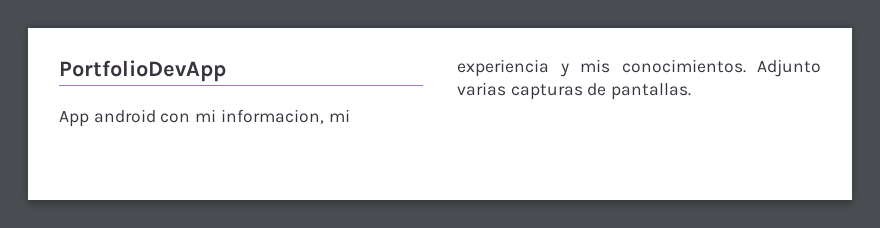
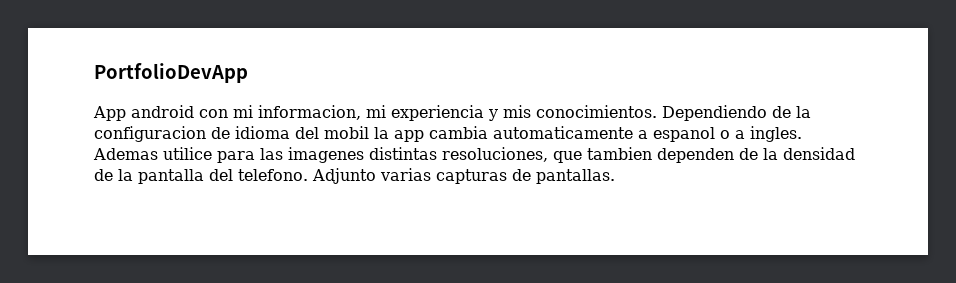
(746, 66) none -> [662,105,811,121] [94,126,802,142] [93,147,855,163] [94,169,308,184] Dependiendo de la configuracion de idioma del mobil la app cambia automaticamente a espanol o a ingles. Ademas utilice para las imagenes distintas resoluciones, que tambien dependen de la densidad de la pantalla del telefono.

